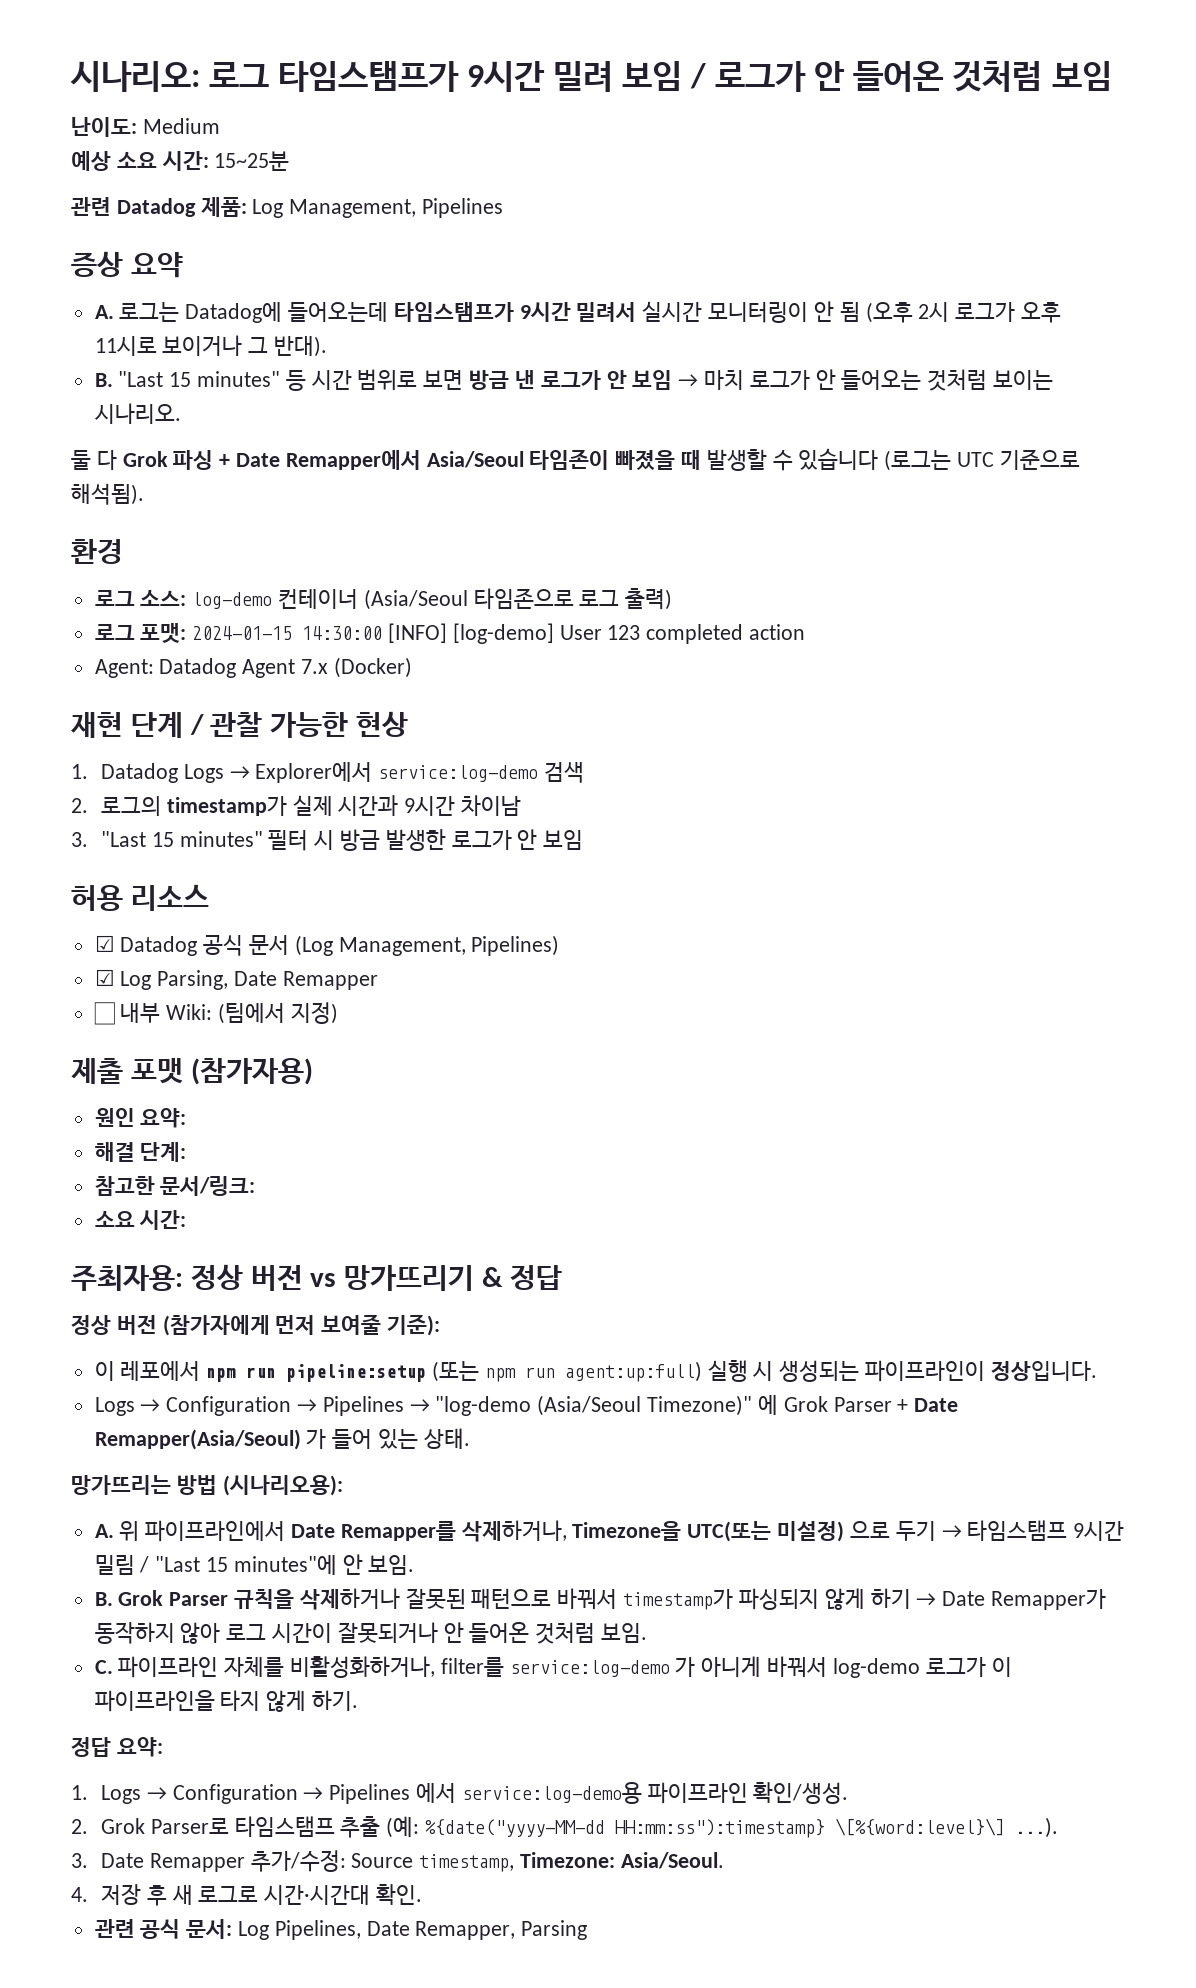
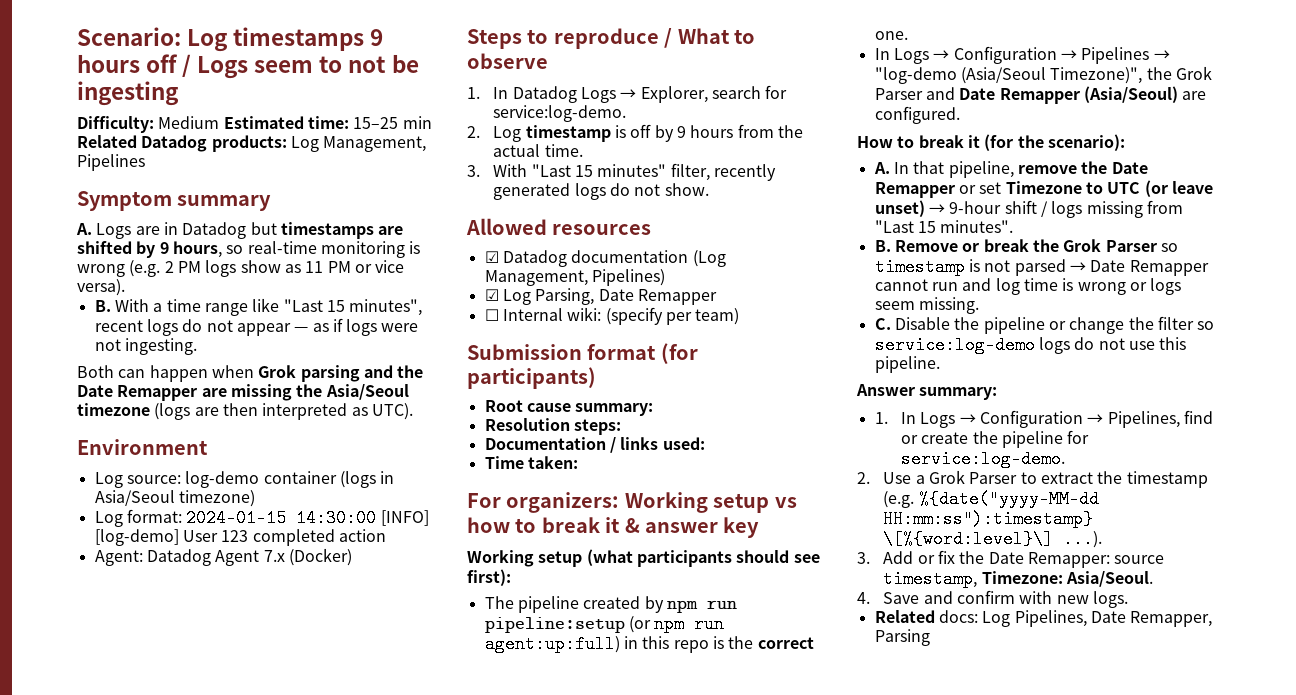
[70,61,1112,92] [71,117,220,137] [71,151,290,171] [71,197,247,217] 시나리오: 로그 타임스탬프가 9시간 밀려 보임 / 로그가 안 들어온 것처럼 보임 // 난이도: Medium // 예상 소요 시간: 15~25분 // 관련 Datadog 제품: -> [77,27,384,52] [77,54,419,79] [77,81,179,106] [77,116,432,133] [77,135,287,152] Scenario: Log timestamps 9 hours off / Logs seem to not be ingesting // Difficulty: Medium Estimated time: 15–25 min Related Datadog products:
[71,251,183,278] [94,301,1061,323] [94,335,328,357] [94,369,1053,391] [94,403,181,424] [71,448,1080,471] [71,483,144,505] [71,539,123,564] [94,588,673,610] [94,623,187,643] 증상 요약 // A. 로그는 Datadog에 들어오는데 타임스탬프가 9시간 밀려서 실시간 모니터링이 안 됨 (오후 2시 로그가 오후 11시로 보이거나 그 반대). // B. "Last 15 minutes" 등 시간 범위로 보면 방금 낸 로그가 안 보임 → 마치 로그가 안 들어오는 것처럼 보이는 시나리오. // 둘 다 Grok 파싱 + Date Remapper에서 Asia/Seoul 타임존이 빠졌을 때 발생할 수 있습니다 (로그는 UTC 기준으로 해석됨). // 환경 // 로그 소스: log-demo 컨테이너 (Asia/Seoul 타임존으로 로그 출력) // 로그 포맷: -> [77,191,272,211] [76,222,404,239] [77,241,421,258] [77,260,405,277] [77,279,125,296] [94,298,423,316] [94,318,419,336] [94,338,197,355] [77,365,424,382] [77,384,409,401] [77,403,413,420] [77,439,208,455] [94,471,395,488] [94,490,255,507] [94,509,182,527] Symptom summary // A. Logs are in Datadog but timestamps are shifted by 9 hours, so real-time monitoring is wrong (e.g. 2 PM logs show as 11 PM or vice versa). // B. With a time range like "Last 15 minutes", recent logs do not appear — as if logs were not ingesting. // Both can happen when Grok parsing and the Date Remapper are missing the Asia/Seoul timezone (logs are then interpreted as UTC). // Environment // Log source: log-demo container (logs in Asia/Seoul timezone) // Log format:
[71,711,409,738] [71,764,88,779] 재현 단계 / 관찰 가능한 현상 // 1. -> [467,28,755,49] [467,53,548,69] [467,87,509,99] Steps to reproduce / What to observe // 1. In
[255,762,584,783] [71,795,521,816] [71,829,584,851] [71,884,209,911] Explorer에서 service:log-demo 검색 // 2. 로그의 timestamp가 실제 시간과 9시간 차이남 // 3. "Last 15 minutes" 필터 시 방금 발생한 로그가 안 보임 // 허용 리소스 -> [640,85,788,103] [493,105,627,122] [467,124,804,142] [493,144,583,157] [467,163,777,181] [493,183,709,200] [466,218,652,235] Explorer, search for service:log-demo. // 2. Log timestamp is off by 9 hours from the actual time. // 3. With "Last 15 minutes" filter, recently generated logs do not show. // Allowed resources
[203,935,290,956] 공식 문서 -> [571,250,689,263] documentation
[120,1002,338,1024] [71,1058,313,1085] [94,1108,187,1128] [94,1142,187,1162] [94,1176,256,1196] [94,1210,187,1230] [71,1264,562,1291] [71,1314,441,1336] [94,1361,201,1381] 내부 Wiki: (팀에서 지정) // 제출 포맷 (참가자용) // 원인 요약: // 해결 단계: // 참고한 문서/링크: // 소요 시간: // 주최자용: 정상 버전 vs 망가뜨리기 & 정답 // 정상 버전 (참가자에게 먼저 보여줄 기준): // 이 레포에서 -> [502,307,740,325] [467,343,698,364] [467,367,596,389] [484,400,654,416] [484,418,621,435] [484,437,705,453] [484,456,578,469] [467,492,797,513] [467,517,760,538] [467,549,820,567] [467,569,511,586] [484,596,664,613] Internal wiki: (specify per team) // Submission format (for participants) // Root cause summary: // Resolution steps: // Documentation / links used: // Time taken: // For organizers: Working setup vs how to break it & answer key // Working setup (what participants should see first): // The pipeline created by
[432,1361,480,1382] (또는 -> [628,616,651,633] (or
[707,1360,1097,1382] 실행 시 생성되는 파이프라인이 정상입니다. // -> [623,636,814,653] [874,31,908,40] [874,48,890,60] in this repo is the correct one. // In
[647,1395,959,1416] [94,1428,470,1450] [71,1475,343,1496] [94,1520,1125,1542] [94,1554,415,1575] [94,1588,1106,1610] [94,1622,648,1644] [94,1656,1012,1678] [94,1690,359,1712] [71,1737,163,1757] [71,1782,849,1804] [71,1816,420,1838] Timezone)" 에 Grok Parser + Date Remapper(Asia/Seoul) 가 들어 있는 상태. // 망가뜨리는 방법 (시나리오용): // A. 위 파이프라인에서 Date Remapper를 삭제하거나, Timezone을 UTC(또는 미설정) 으로 두기 → 타임스탬프 9시간 밀림 / "Last 15 minutes"에 안 보임. // B. Grok Parser 규칙을 삭제하거나 잘못된 패턴으로 바꿔서 timestamp가 파싱되지 않게 하기 → Date Remapper가 동작하지 않아 로그 시간이 잘못되거나 안 들어온 것처럼 보임. // C. 파이프라인 자체를 비활성화하거나, filter를 service:log-demo 가 아니게 바꿔서 log-demo 로그가 이 파이프라인을 타지 않게 하기. // 정답 요약: // 1. Logs → Configuration → Pipelines 에서 service:log-demo용 파이프라인 확인/생성. // 2. Grok Parser로 타임스탬프 추출 (예: -> [1050,66,1212,84] [874,86,1207,104] [874,106,960,124] [857,134,1125,151] [873,161,1148,178] [874,180,1213,198] [874,200,1183,218] [874,220,1014,233] [874,239,1178,252] [874,258,1209,276] [874,278,1182,295] [874,297,979,314] [874,316,1215,334] [874,336,1187,354] [874,356,940,373] [856,384,998,400] [874,410,1213,428] [901,430,1090,448] [901,450,1066,468] [857,470,1208,488] [883,491,915,508] Timezone)", the Grok Parser and Date Remapper (Asia/Seoul) are configured. // How to break it (for the scenario): // A. In that pipeline, remove the Date Remapper or set Timezone to UTC (or leave unset) → 9-hour shift / logs missing from "Last 15 minutes". // B. Remove or break the Grok Parser so timestamp is not parsed → Date Remapper cannot run and log time is wrong or logs seem missing. // C. Disable the pipeline or change the filter so service:log-demo logs do not use this pipeline. // Answer summary: // 1. In Logs → Configuration → Pipelines, find or create the pipeline for service:log-demo. // 2. Use a Grok Parser to extract the timestamp (e.g.
[100,1850,724,1872] [71,1884,422,1906] [94,1919,233,1939] Date Remapper 추가/수정: Source timestamp, Timezone: Asia/Seoul. // 4. 저장 후 새 로그로 시간·시간대 확인. // 관련 공식 문서: -> [883,550,1165,568] [883,570,1154,588] [857,590,1129,608] [874,610,978,623] Add or fix the Date Remapper: source timestamp, Timezone: Asia/Seoul. // 4. Save and confirm with new logs. // Related docs:

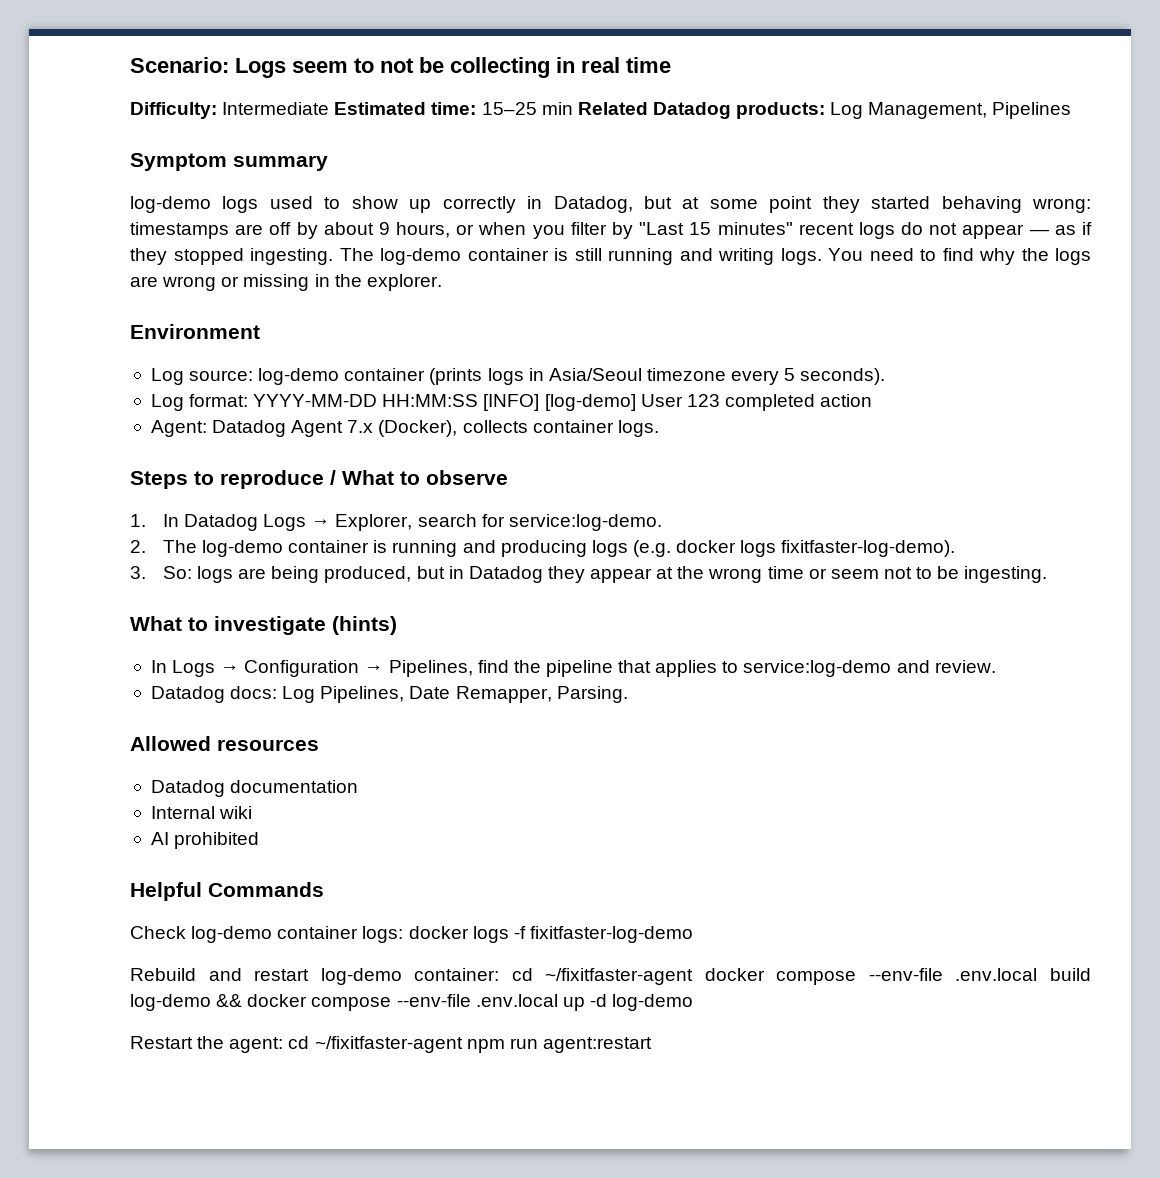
[187,27,384,52] [77,54,192,77] Log timestamps 9 hours off / -> (229, 65) none
[77,81,179,106] ingesting -> [450,57,671,78] collecting in real time
[158,116,220,129] Medium -> [222,102,330,115] Intermediate
[76,222,404,239] [77,241,421,258] [77,260,405,277] [77,279,125,296] [94,298,423,316] A. Logs are in Datadog but timestamps are shifted by 9 hours, so real-time monitoring is wrong (e.g. 2 PM logs show as 11 PM or vice versa). // B. With a time range like "Last 15 minutes", -> [130,196,1091,213] [130,222,793,239] log-demo logs used to show up correctly in Datadog, but at some point they started behaving wrong: timestamps are off by about 9 hours, or when you filter by "Last 15 minutes"
[346,319,419,336] [94,338,197,355] [77,365,424,382] [77,384,409,401] [77,403,413,420] logs were not ingesting. // Both can happen when Grok parsing and the Date Remapper are missing the Asia/Seoul timezone (logs are then interpreted as UTC). -> [130,248,1091,265] [130,274,442,291] they stopped ingesting. The log-demo container is still running and writing logs. You need to find why the logs are wrong or missing in the explorer.
[339,471,395,488] [94,490,255,507] (logs in Asia/Seoul timezone) -> [429,368,886,385] (prints logs in Asia/Seoul timezone every 5 seconds).
[186,509,377,527] 2024-01-15 14:30:00 -> [253,394,479,407] YYYY-MM-DD HH:MM:SS
[288,548,352,566] (Docker) -> [378,420,659,437] (Docker), collects container logs.
[493,124,804,142] [493,144,583,157] [467,163,777,181] [493,183,709,200] [466,218,652,235] [484,250,726,267] [484,269,665,286] [484,288,717,305] [484,307,740,325] [467,343,698,364] [467,367,596,389] [484,400,654,416] [484,418,621,435] [484,437,705,453] [484,456,578,469] [467,492,797,513] [467,517,760,538] [467,549,820,567] [467,569,511,586] [484,596,737,613] [484,615,725,633] [484,635,814,653] [874,31,908,40] [874,46,1170,64] [874,66,1212,84] [874,86,1207,104] [874,106,960,124] [857,134,1125,151] [873,161,1148,178] [874,180,1213,198] [874,200,1183,218] [874,220,1014,233] [874,239,1178,252] [874,258,1209,276] [874,278,1182,295] [874,297,979,314] [874,316,1215,334] [874,336,1187,354] [874,356,940,373] [856,384,998,400] [874,412,888,424] Log timestamp is off by 9 hours from the actual time. // 3. With "Last 15 minutes" filter, recently generated logs do not show. // Allowed resources // ☑ Datadog documentation (Log Management, Pipelines) // ☑ Log Parsing, Date Remapper // ☐ Internal wiki: (specify per team) // Submission format (for participants) // Root cause summary: // Resolution steps: // Documentation / links used: // Time taken: // For organizers: Working setup vs how to break it & answer key // Working setup (what participants should see first): // The pipeline created by npm run pipeline:setup (or npm run agent:up:full) in this repo is the correct one. // In Logs → Configuration → Pipelines → "log-demo (Asia/Seoul Timezone)", the Grok Parser and Date Remapper (Asia/Seoul) are configured. // How to break it (for the scenario): // A. In that pipeline, remove the Date Remapper or set Timezone to UTC (or leave unset) → 9-hour shift / logs missing from "Last 15 minutes". // B. Remove or break the Grok Parser so timestamp is not parsed → Date Remapper cannot run and log time is wrong or logs seem missing. // C. Disable the pipeline or change the filter so service:log-demo logs do not use this pipeline. // Answer summary: // 1. -> [162,540,956,557] [130,566,1048,583] [130,616,397,635] The log-demo container is running and producing logs (e.g. docker logs fixitfaster-log-demo). // 3. So: logs are being produced, but in Datadog they appear at the wrong time or seem not to be ingesting. // What to investigate (hints) //
[901,430,1090,448] [901,450,1066,468] [857,470,1208,488] [883,490,1099,508] [883,510,1094,528] [883,530,1103,548] [857,550,1165,568] [883,570,1154,588] [857,590,1129,608] [874,610,935,623] or create the pipeline for service:log-demo. // 2. Use a Grok Parser to extract the timestamp (e.g. %{date("yyyy-MM-dd HH:mm:ss"):timestamp} \[%{word:level}\] ...). // 3. Add or fix the Date Remapper: source timestamp, Timezone: Asia/Seoul. // 4. Save and confirm with new logs. // Related -> [513,660,996,677] [150,686,225,703] the pipeline that applies to service:log-demo and review. // Datadog
[874,629,930,646] Parsing -> [556,686,628,703] [130,736,319,751] [150,780,359,797] [150,806,253,819] [150,832,260,849] [130,882,324,901] [130,926,693,943] [130,968,1091,985] [130,994,694,1011] [130,1036,652,1053] Parsing. // Allowed resources // Datadog documentation // Internal wiki // AI prohibited // Helpful Commands // Check log-demo container logs: docker logs -f fixitfaster-log-demo // Rebuild and restart log-demo container: cd ~/fixitfaster-agent docker compose --env-file .env.local build log-demo && docker compose --env-file .env.local up -d log-demo // Restart the agent: cd ~/fixitfaster-agent npm run agent:restart

